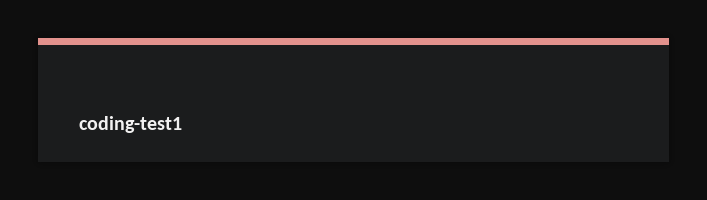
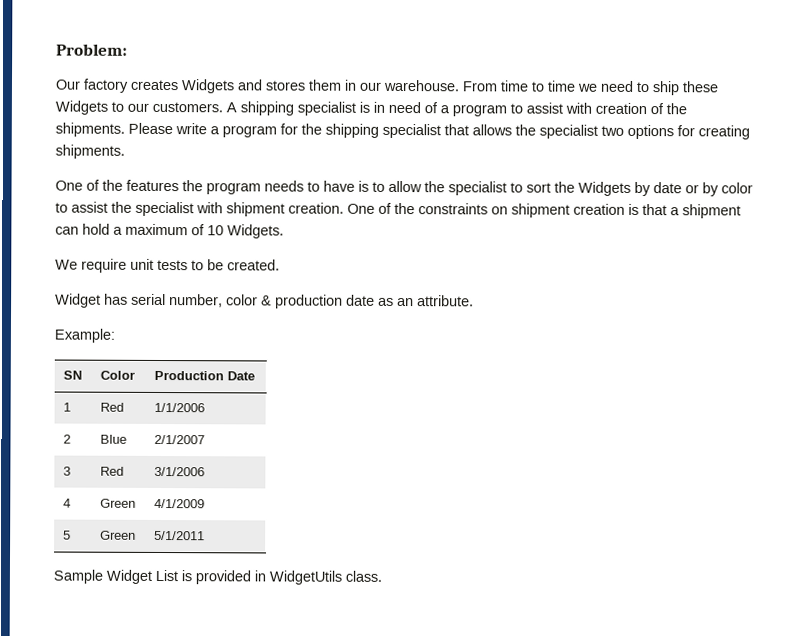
[79,116,182,133] coding-test1 -> [56,43,128,56] [55,78,719,96] [55,100,687,117] [55,122,750,140] [55,144,125,159] [55,179,753,197] [55,201,741,219] [55,223,284,239] [55,258,280,273] [55,293,474,309] [54,328,115,343] [63,370,83,380] [100,370,136,380] [154,370,256,381] [63,402,72,412] [100,402,125,412] [154,402,206,413] [63,434,72,444] [100,434,128,444] [154,434,206,445] [63,466,72,476] [100,466,125,476] [154,466,206,477] [63,498,72,508] [100,498,137,508] [154,498,206,509] [63,530,72,540] [100,530,137,540] [154,530,206,541] [53,569,382,585] Problem: // Our factory creates Widgets and stores them in our warehouse. From time to time we need to ship these Widgets to our customers. A shipping specialist is in need of a program to assist with creation of the shipments. Please write a program for the shipping specialist that allows the specialist two options for creating shipments. // One of the features the program needs to have is to allow the specialist to sort the Widgets by date or by color to assist the specialist with shipment creation. One of the constraints on shipment creation is that a shipment can hold a maximum of 10 Widgets. // We require unit tests to be created. // Widget has serial number, color & production date as an attribute. // Example: // SN | Color | Production Date // 1 | Red | 1/1/2006 // 2 | Blue | 2/1/2007 // 3 | Red | 3/1/2006 // 4 | Green | 4/1/2009 // 5 | Green | 5/1/2011 // Sample Widget List is provided in WidgetUtils class.

